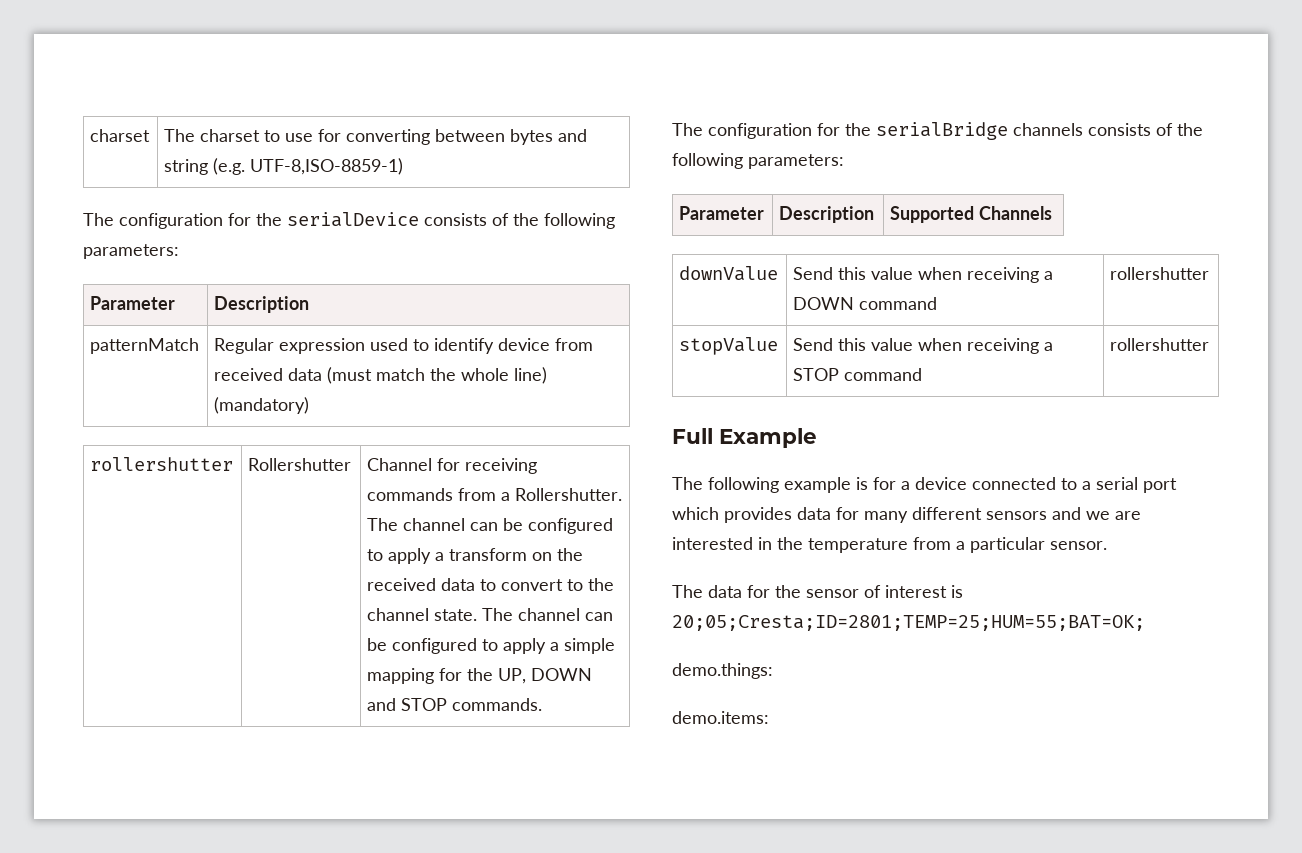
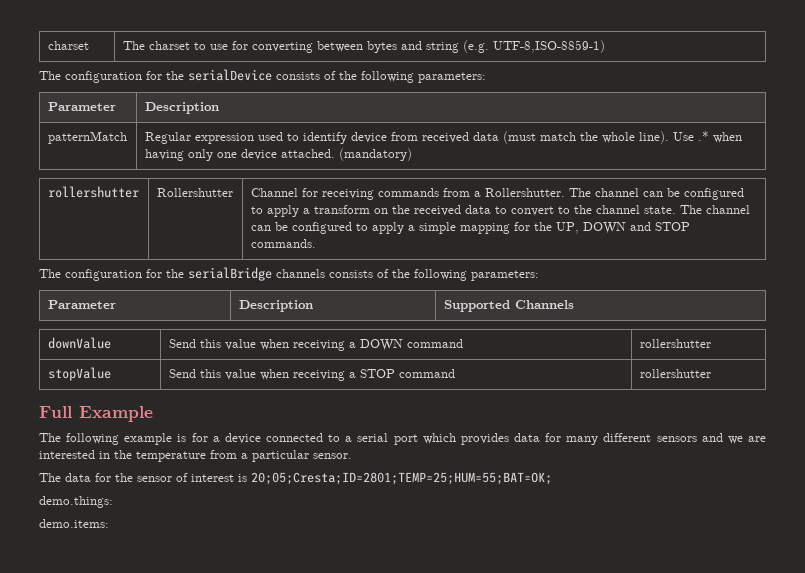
[514,367,548,384] line) -> [638,131,742,144] [144,149,335,161] line). Use .* when having only one device attached.

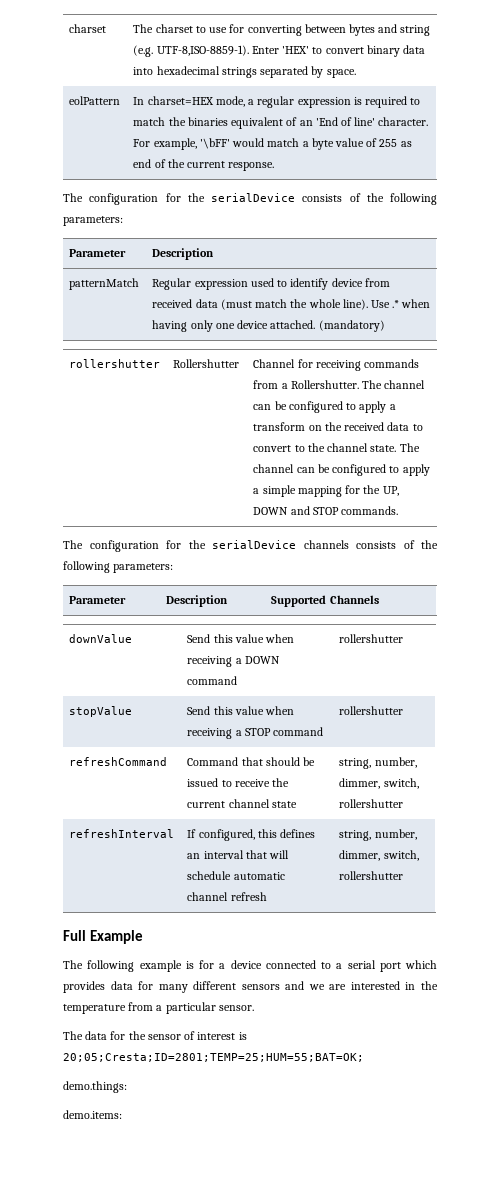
[492,40,605,53] UTF-8,ISO-8859-1) -> [156,45,425,57] [133,66,356,78] [69,96,121,105] [133,96,421,108] [133,117,429,129] [133,138,412,150] [133,159,275,171] UTF-8,ISO-8859-1). Enter 'HEX' to convert binary data into hexadecimal strings separated by space. // eolPattern | In charset=HEX mode, a regular expression is required to match the binaries equivalent of an 'End of line' character. For example, '\bFF' would match a byte value of 255 as end of the current response.
[188,267,272,281] serialBridge -> [212,540,296,549] serialDevice
(711, 373) none -> [69,757,168,766] [187,757,316,766] [187,778,290,787] [187,799,297,808] [339,757,417,769] [339,778,419,789] [339,799,404,808] [69,829,175,838] [187,829,316,841] [187,850,290,859] [187,871,285,880] [187,892,267,901] [339,829,417,841] [339,850,419,861] [339,871,404,880] // refreshCommand | Command that should be issued to receive the current channel state | string, number, dimmer, switch, rollershutter // refreshInterval | If configured, this defines an interval that will schedule automatic channel refresh | string, number, dimmer, switch, rollershutter

